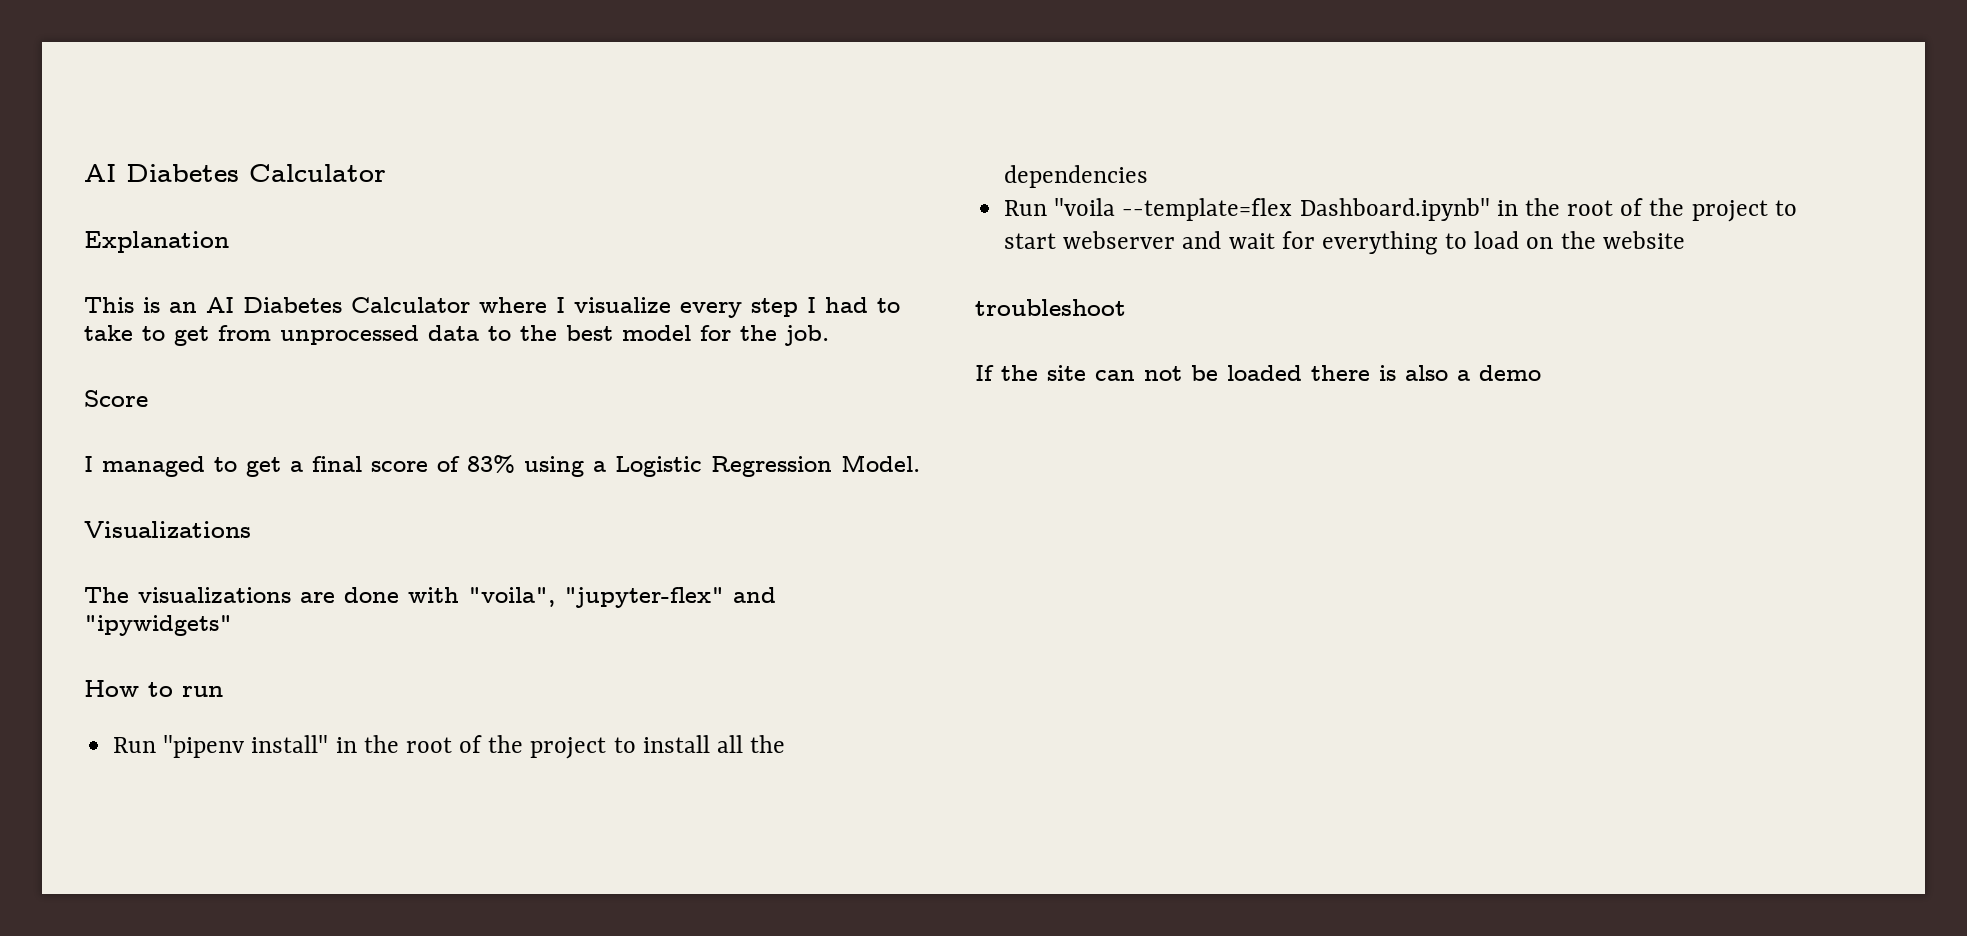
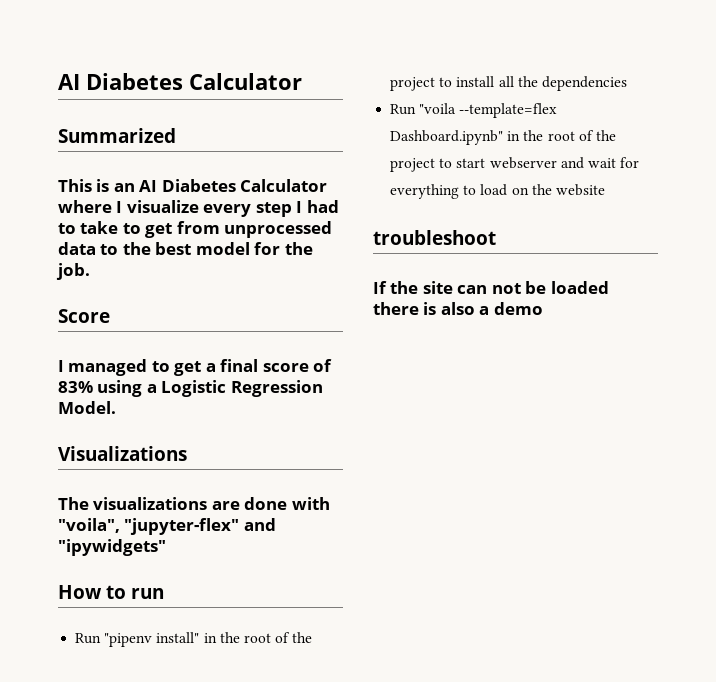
[84,231,229,253] Explanation -> [58,128,176,143] Summarized

